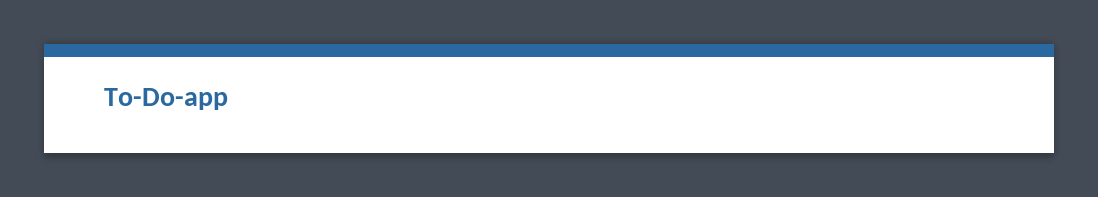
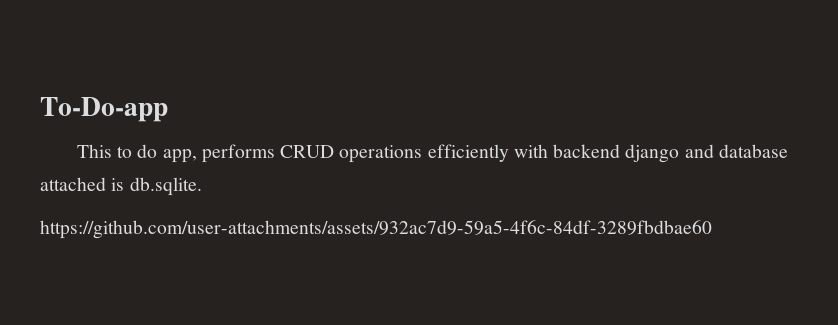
(228, 99) none -> [76,144,788,163] [40,177,202,196] [40,220,712,239] // This to do app, performs CRUD operations efficiently with backend django and database attached is db.sqlite. // https://github.com/user-attachments/assets/932ac7d9-59a5-4f6c-84df-3289fbdbae60

